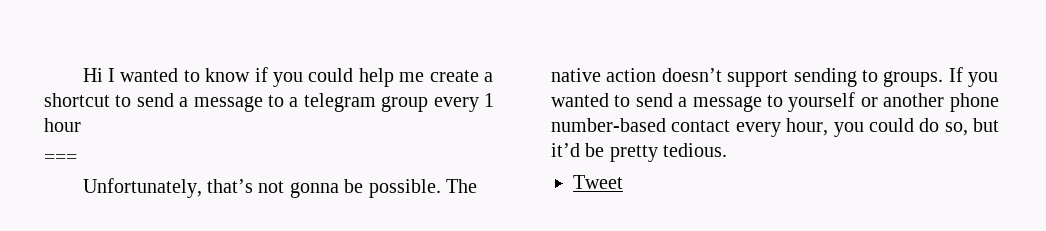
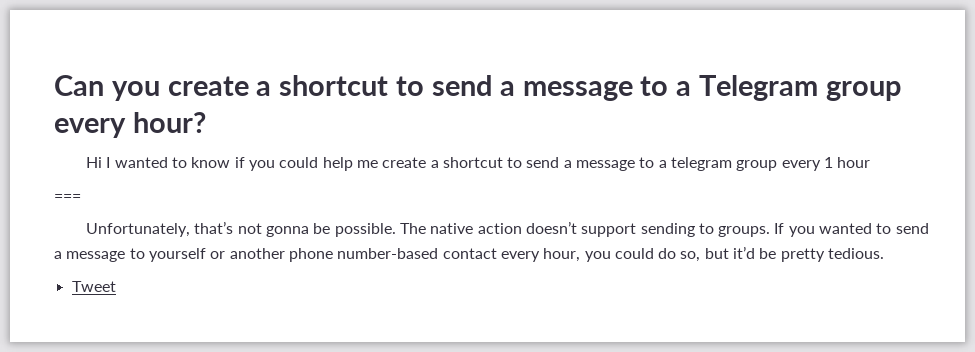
(82, 75) none -> [54,75,901,101] [54,112,206,138] Can you create a shortcut to send a message to a Telegram group every hour? //

